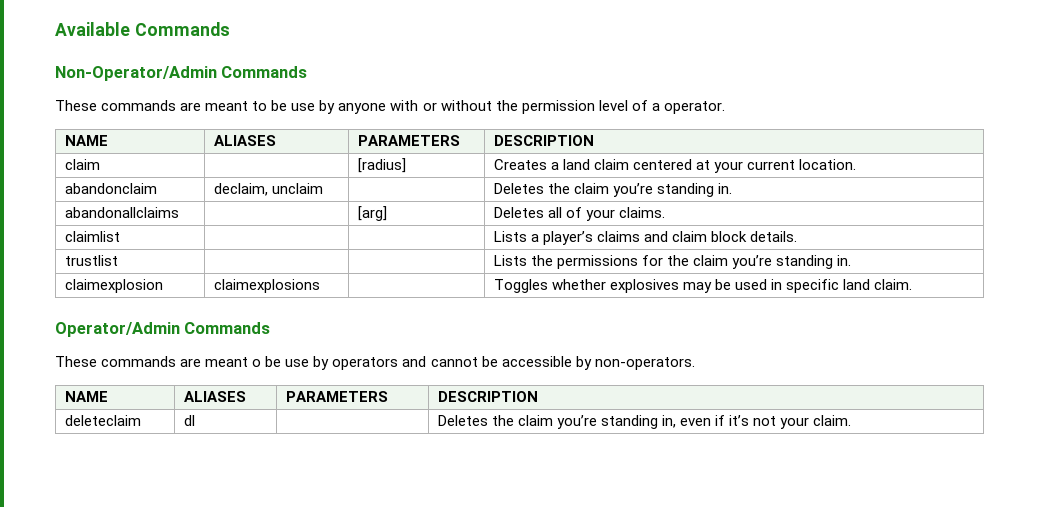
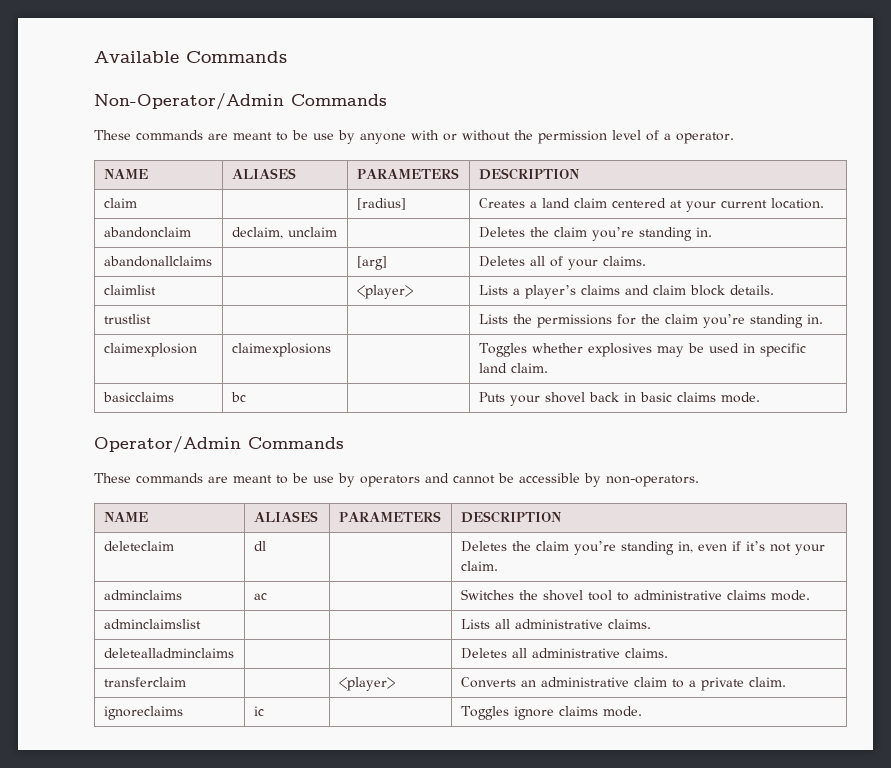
(120, 236) none -> [356,285,413,299] <player>
(913, 284) none -> [102,392,174,402] [230,392,246,402] [478,392,760,406] // basicclaims | bc | | Puts your shovel back in basic claims mode.
[252,359,262,367] o -> [276,475,288,484] to
(852, 420) none -> [103,590,182,600] [253,593,267,600] [460,589,810,601] [103,619,201,629] [460,619,651,629] [103,648,234,658] [460,648,668,659] [103,677,186,687] [338,677,395,691] [460,677,786,691] [103,706,183,720] [253,706,264,716] [460,706,642,720] // adminclaims | ac | | Switches the shovel tool to administrative claims mode. // adminclaimslist | | | Lists all administrative claims. // deletealladminclaims | | | Deletes all administrative claims. // transferclaim | | <player> | Converts an administrative claim to a private claim. // ignoreclaims | ic | | Toggles ignore claims mode.

